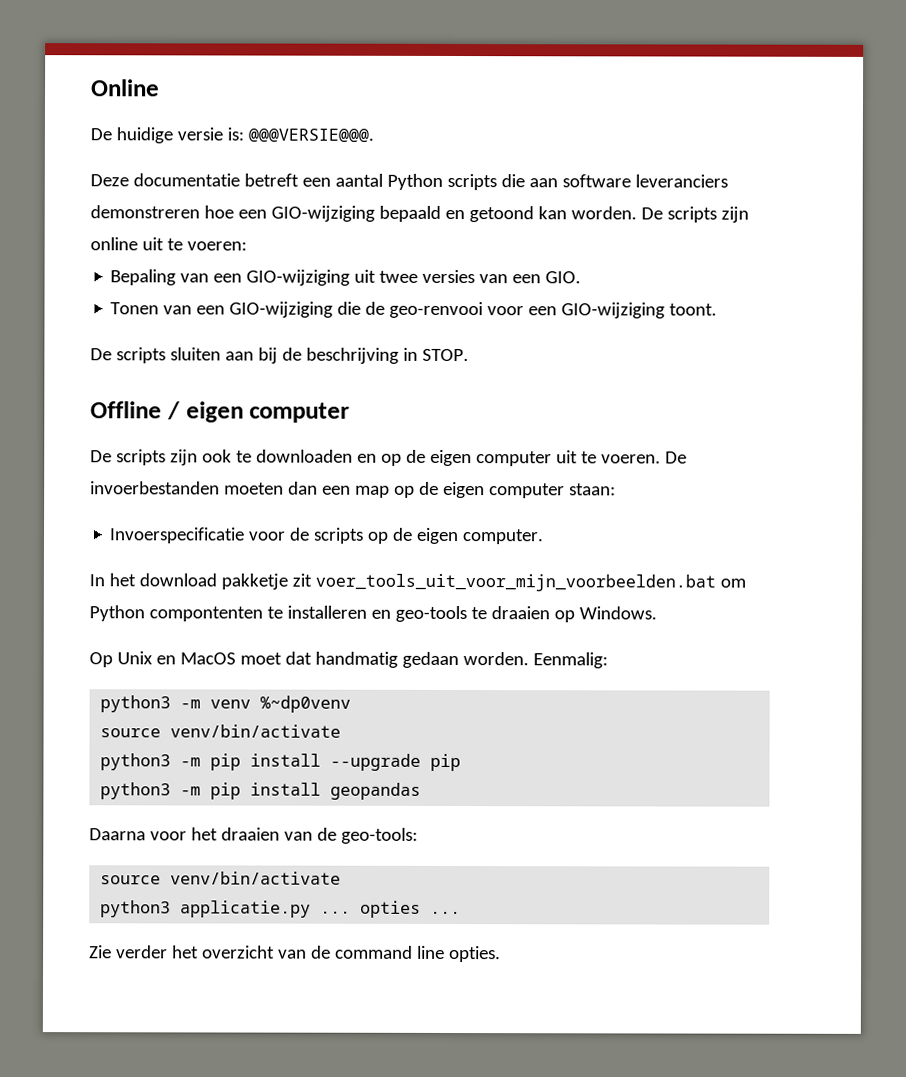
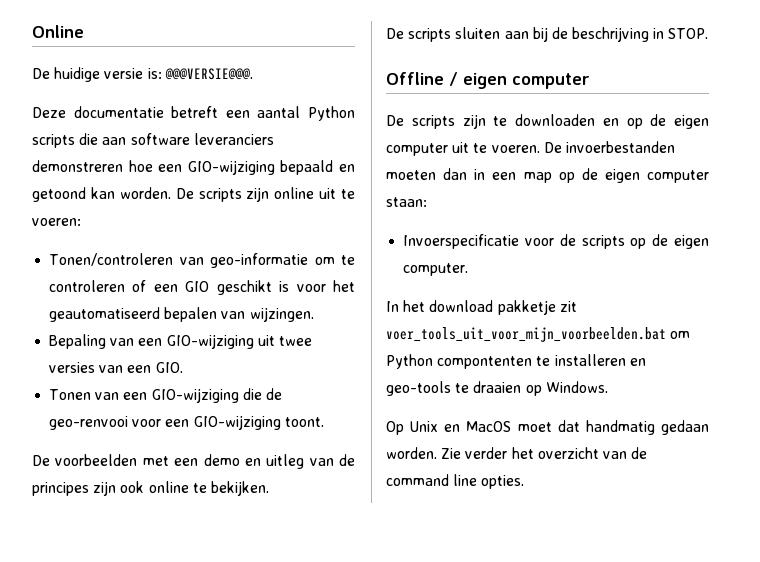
(247, 246) none -> [49,253,355,268] [49,280,355,295] [49,307,314,322] // Tonen/controleren van geo-informatie om te controleren of een GIO geschikt is voor het geautomatiseerd bepalen van wijzingen.
(718, 309) none -> [32,454,355,469] [32,481,269,496] // De voorbeelden met een demo en uitleg van de principes zijn ook online te bekijken.
[201,449,232,463] ook -> (486, 121) none
(318, 488) none -> [474,169,486,180] in
[532,652,608,669] [100,695,352,713] [100,724,342,738] [100,753,462,772] [100,782,422,800] [89,827,418,844] [100,871,342,885] [100,900,462,918] Eenmalig: // python3 -m venv %~dp0venv // source venv/bin/activate // python3 -m pip install --upgrade pip // python3 -m pip install geopandas // Daarna voor het draaien van de geo-tools: // source venv/bin/activate // python3 applicatie.py ... opties ... // -> (437, 453) none

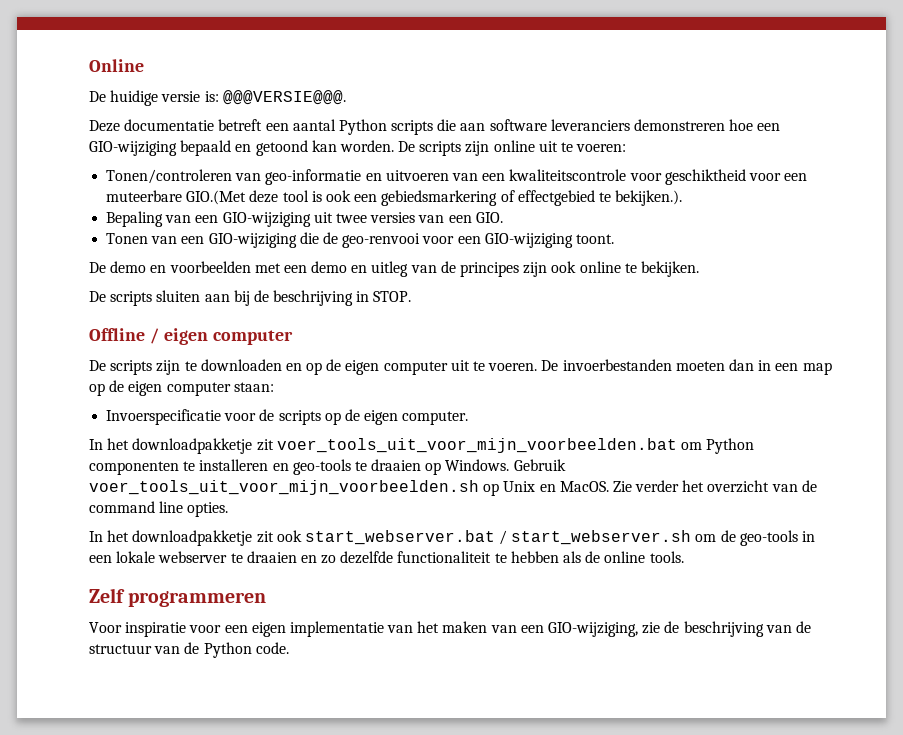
[314,255,355,265] [49,280,355,295] [49,307,314,322] om te controleren of een GIO geschikt is voor het geautomatiseerd bepalen van wijzingen. -> [365,169,808,185] [106,190,683,206] en uitvoeren van een kwaliteitscontrole voor geschiktheid voor een muteerbare GIO.(Met deze tool is ook een gebiedsmarkering of effectgebied te bekijken.).
(50, 460) none -> [110,261,167,273] demo en
[429,300,556,315] download pakketje -> [132,438,253,454] downloadpakketje
[437,356,533,369] compontenten -> [89,461,179,475] componenten
[386,420,709,435] [386,447,437,459] // Op Unix en MacOS moet dat handmatig gedaan worden. -> [513,459,566,471] [89,480,609,496] Gebruik voer_tools_uit_voor_mijn_voorbeelden.sh op Unix en MacOS.
(525, 482) none -> [89,530,816,546] [89,551,684,564] [89,588,267,607] [89,621,811,637] [89,642,289,658] // In het downloadpakketje zit ook start_webserver.bat / start_webserver.sh om de geo-tools in een lokale webserver te draaien en zo dezelfde functionaliteit te hebben als de online tools. // Zelf programmeren // Voor inspiratie voor een eigen implementatie van het maken van een GIO-wijziging, zie de beschrijving van de structuur van de Python code.

